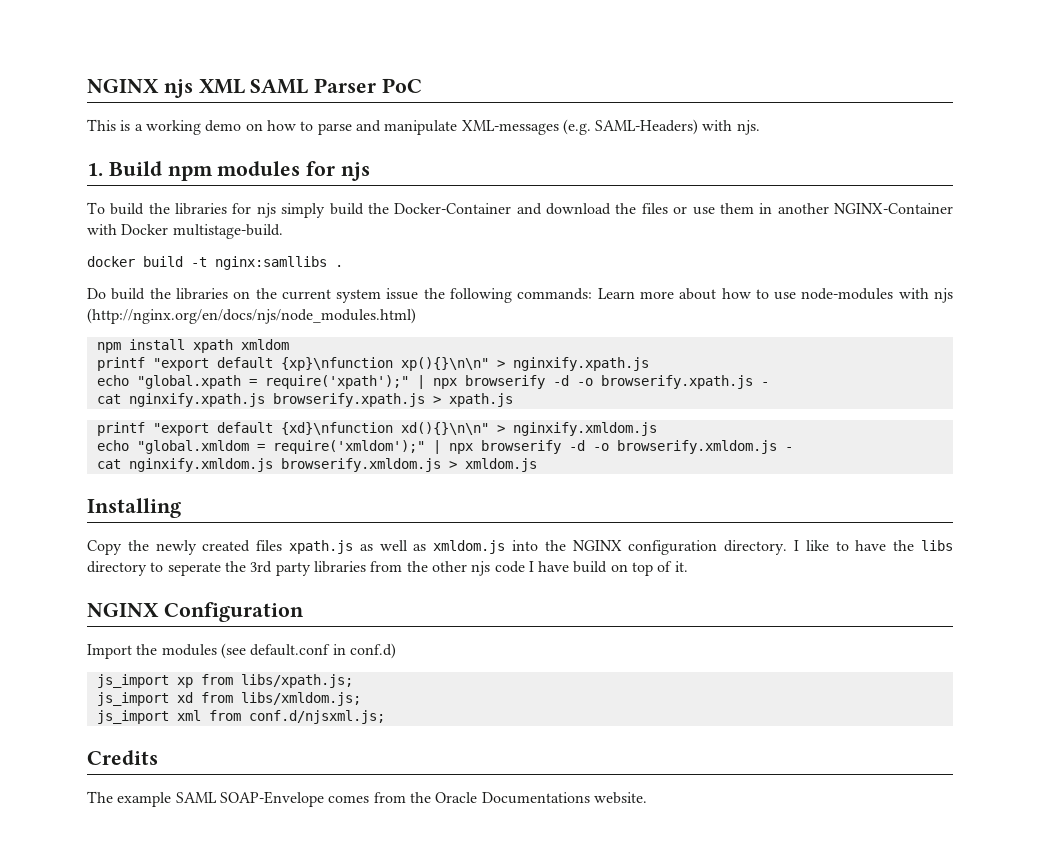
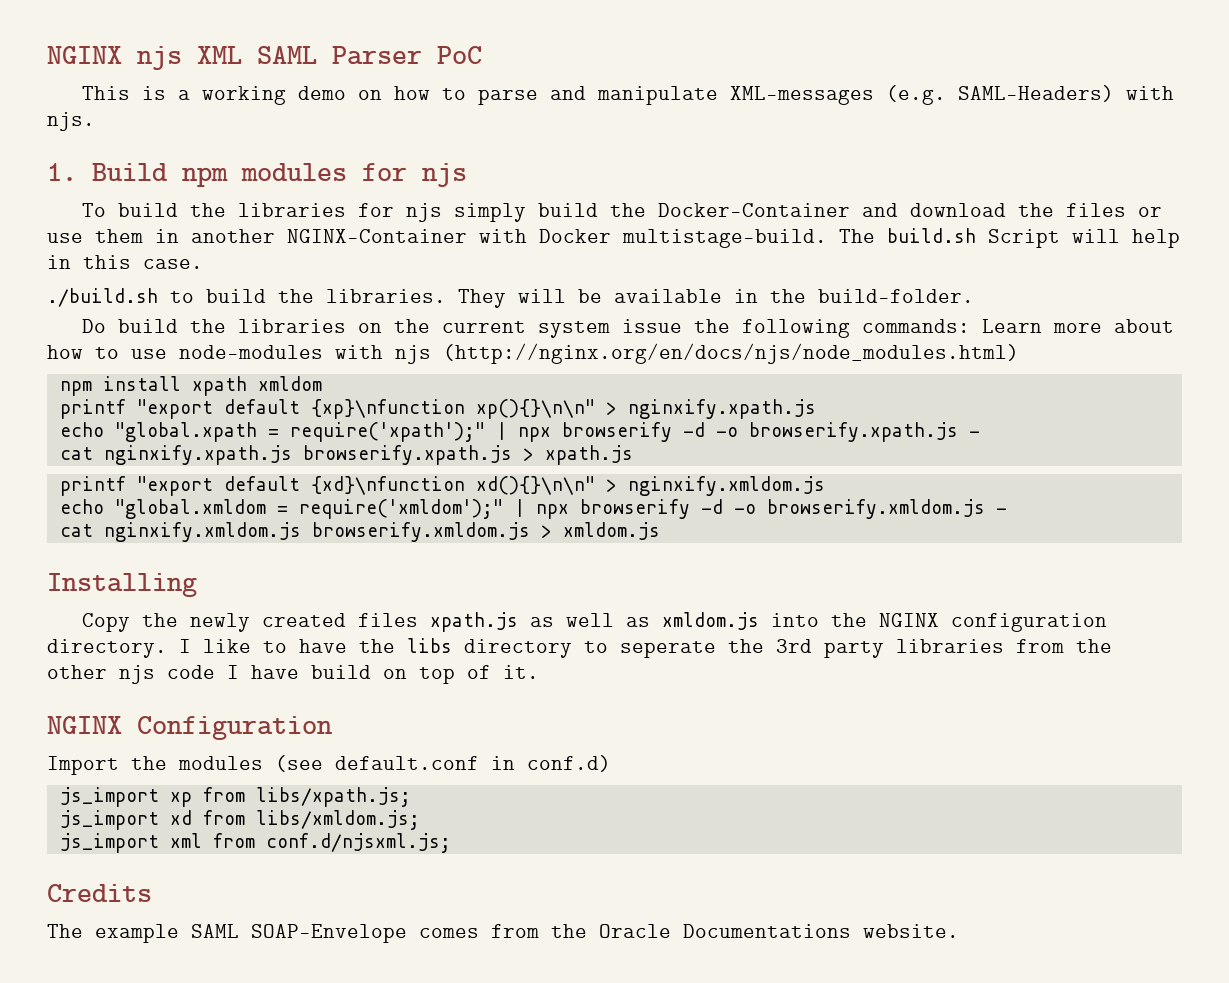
[87,256,343,270] // docker build -t nginx:samllibs . -> [839,228,1180,248] [47,255,203,269] [47,288,974,308] The build.sh Script will help in this case. // ./build.sh to build the libraries. They will be available in the build-folder.

